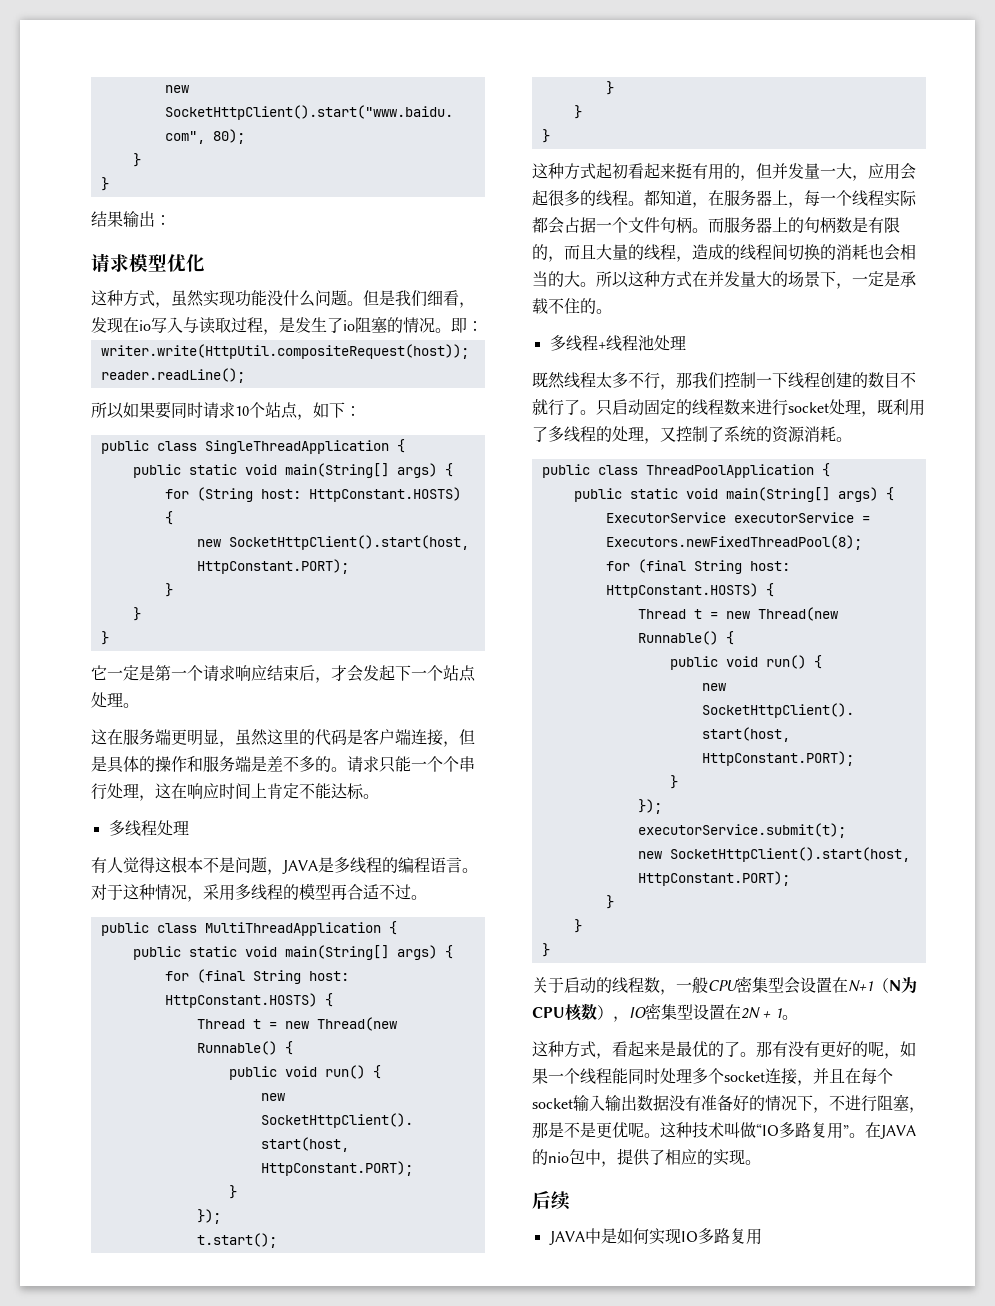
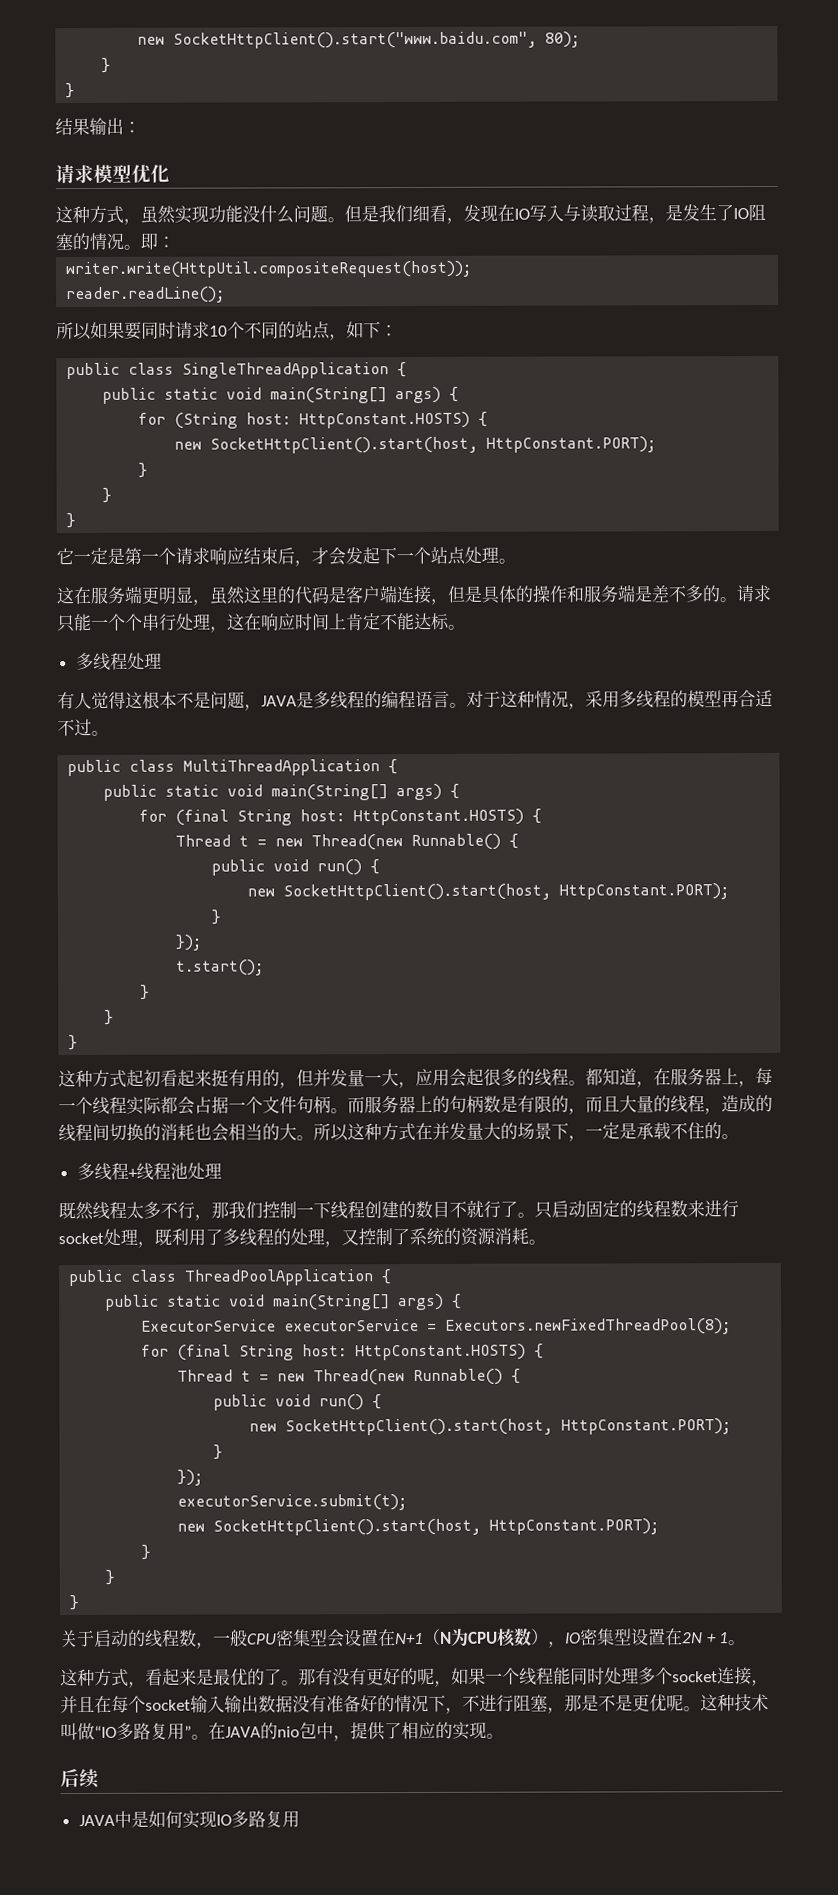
[139,320,151,331] io -> [514,208,530,220] IO
[343,320,355,331] io -> [733,208,749,220] IO
(265, 410) none -> [244,321,296,339] 不同的

